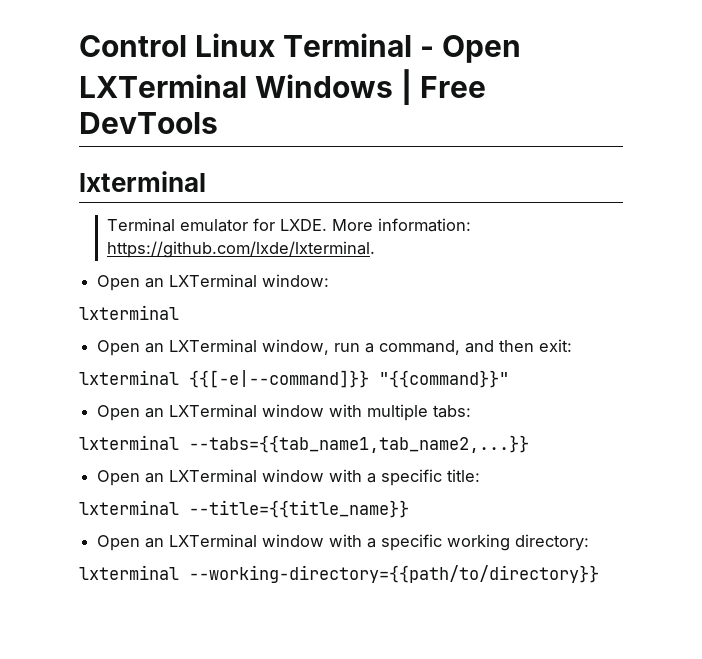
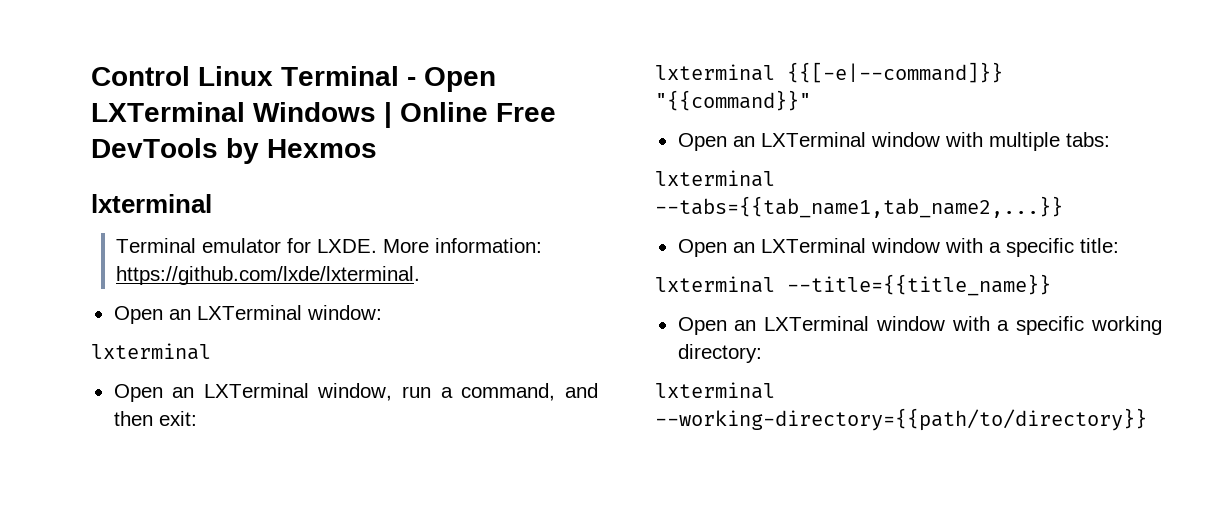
(413, 87) none -> [400,102,488,122] Online
(218, 123) none -> [226,138,377,164] by Hexmos

